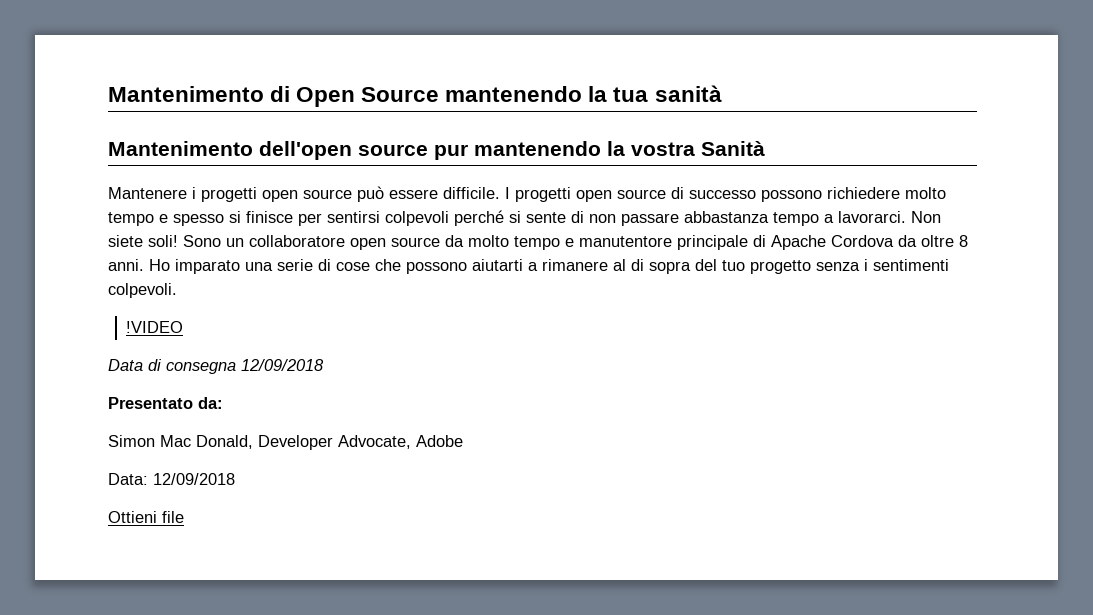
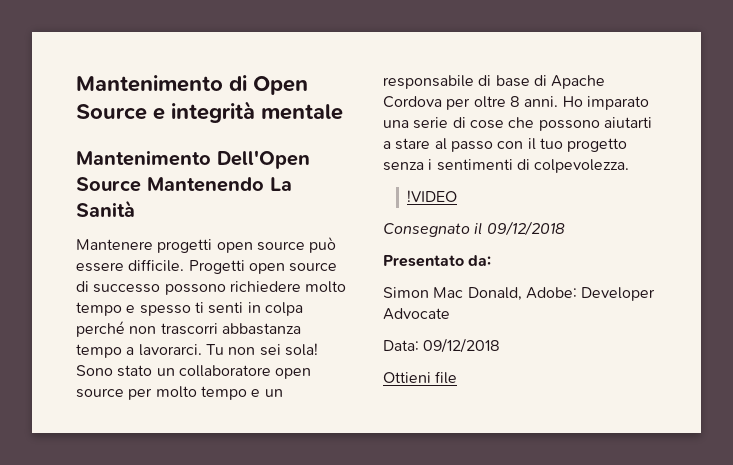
[445,85,722,102] [108,141,695,160] mantenendo la tua sanità // Mantenimento dell'open source pur mantenendo la vostra -> [153,101,343,123] [76,150,310,169] [76,177,292,192] e integrità mentale // Mantenimento Dell'Open Source Mantenendo La
[192,187,196,199] i -> (153, 244) none
[505,187,571,202] I progetti -> [188,260,245,274] Progetti
[229,210,941,226] [108,235,221,247] si finisce per sentirsi colpevoli perché si sente di non passare abbastanza tempo a lavorarci. Non siete soli! Sono -> [194,302,303,316] [76,321,301,337] [76,343,318,358] [76,365,153,377] ti senti in colpa perché non trascorri abbastanza tempo a lavorarci. Tu non sei sola! Sono stato
[445,235,748,250] da molto tempo e manutentore principale -> [128,386,283,400] [383,75,530,89] per molto tempo e un responsabile di base
[898,235,917,247] da -> [446,98,471,110] per
[542,259,717,274] rimanere al di sopra del -> [395,138,536,152] stare al passo con il
[108,283,177,298] colpevoli. -> [516,159,630,173] di colpevolezza.
[108,359,324,374] Data di consegna 12/09/2018 -> [383,221,565,237] Consegnato il 09/12/2018
[258,435,463,450] Developer Advocate, Adobe -> [525,287,656,301] [383,308,450,320] Adobe: Developer Advocate
[153,473,235,485] 12/09/2018 -> [423,338,501,353] 09/12/2018

